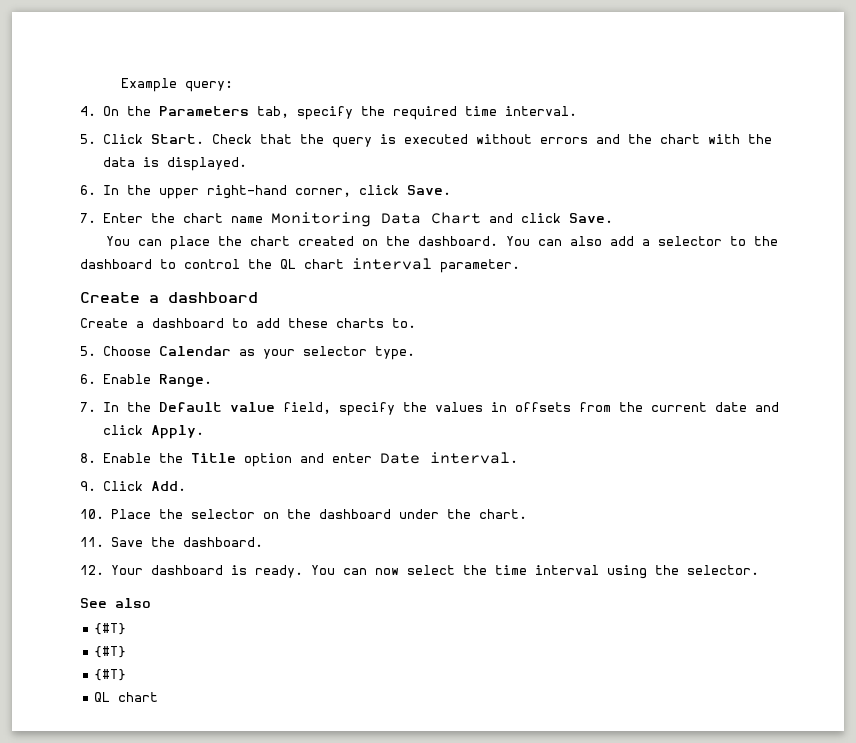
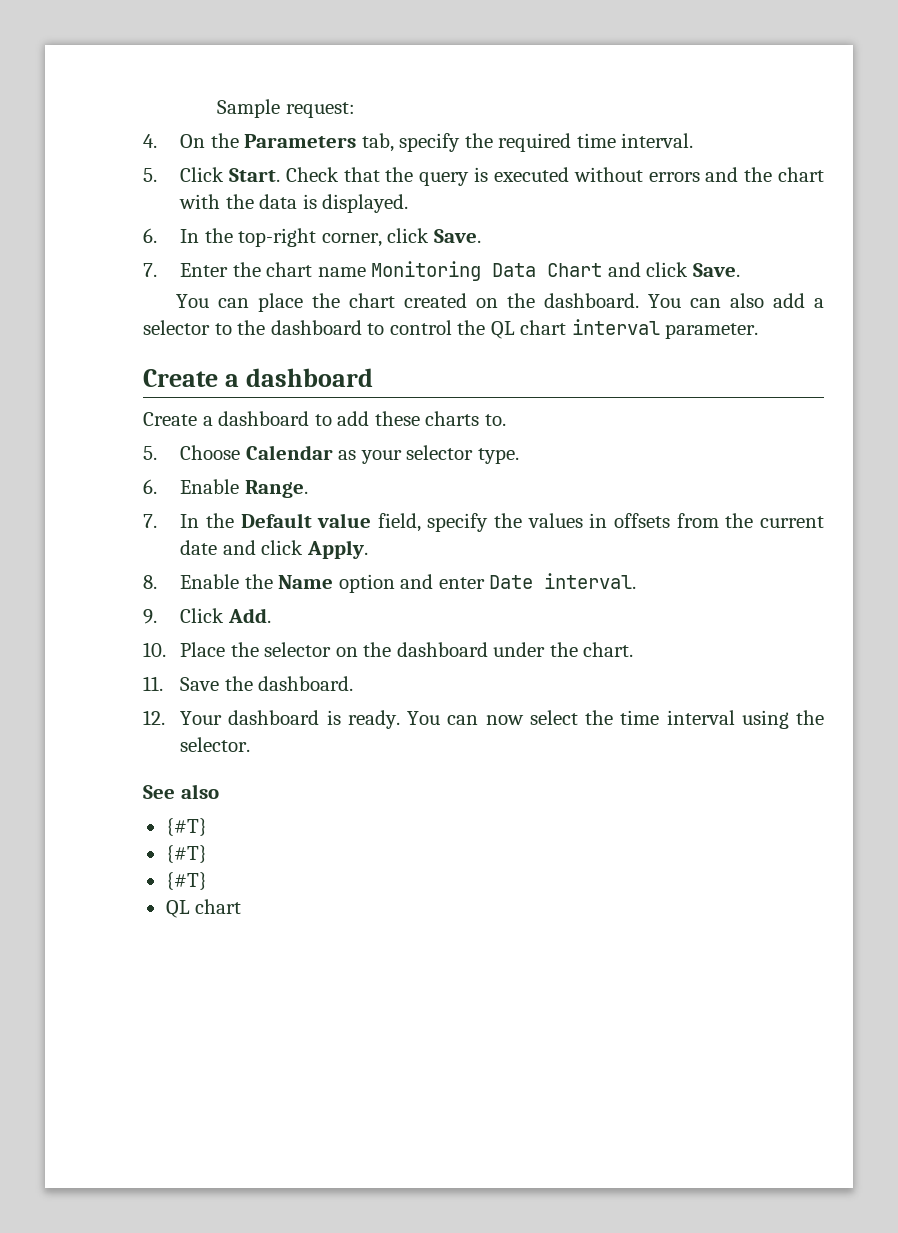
[121,78,234,92] Example query: -> [217,99,355,118] Sample request:
[158,185,287,199] upper right-hand -> [238,228,317,247] top-right
[190,453,236,463] Title -> [278,575,334,589] Name

